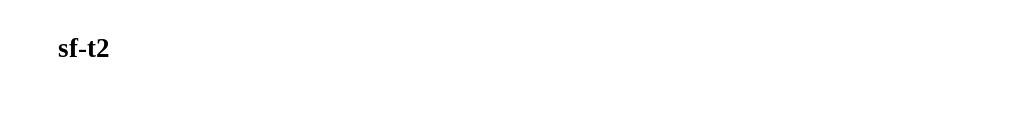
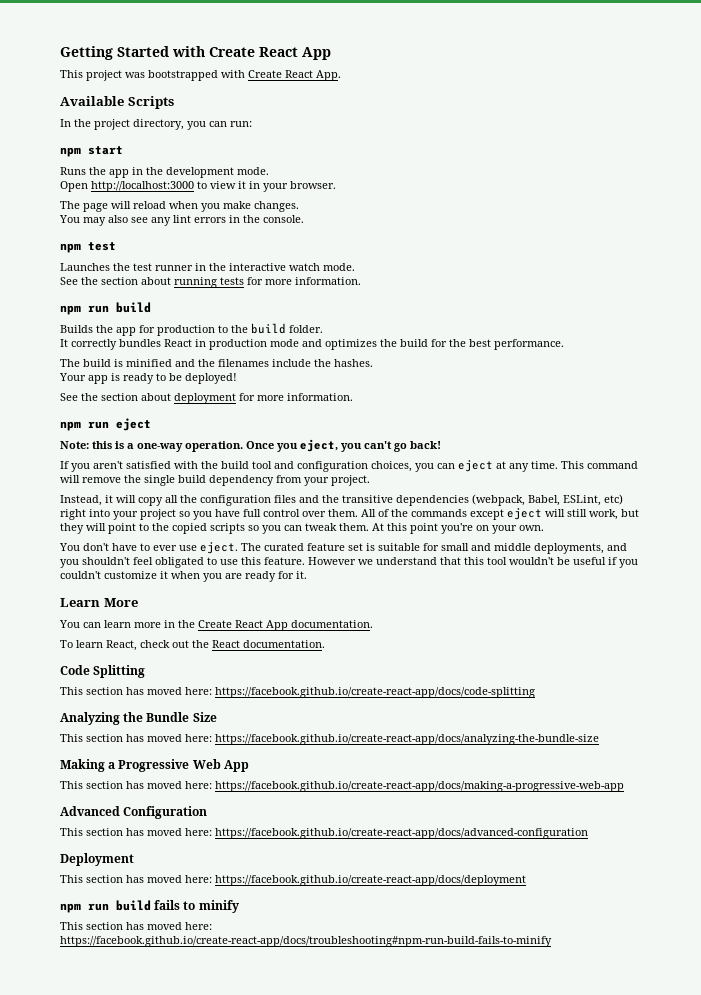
[58,38,110,57] sf-t2 -> [60,46,331,60] [60,70,341,81] [60,96,174,109] [60,119,252,130] [60,146,123,157] [60,167,269,178] [60,181,336,192] [60,201,299,212] [59,215,304,226] [60,242,116,253] [60,263,355,271] [60,277,361,288] [60,302,151,315] [60,323,323,336] [60,339,564,350] [60,359,373,367] [59,373,237,384] [60,393,353,404] [60,418,151,431] [60,439,441,452] [60,460,638,472] [60,475,370,486] [60,494,623,506] [60,508,639,520] [60,523,544,534] [59,542,627,554] [60,557,638,568] [60,571,307,582] [60,598,138,607] [59,620,373,631] [60,640,325,651] [60,665,146,678] [60,687,535,698] [60,712,217,725] [60,734,599,745] [60,759,249,772] [60,781,624,792] [60,806,208,819] [60,828,588,839] [60,853,134,866] [60,875,526,886] [60,900,239,913] [60,922,212,930] [60,936,552,947] Getting Started with Create React App // This project was bootstrapped with Create React App. // Available Scripts // In the project directory, you can run: // npm start // Runs the app in the development mode. // Open http://localhost:3000 to view it in your browser. // The page will reload when you make changes. // You may also see any lint errors in the console. // npm test // Launches the test runner in the interactive watch mode. // See the section about running tests for more information. // npm run build // Builds the app for production to the build folder. // It correctly bundles React in production mode and optimizes the build for the best performance. // The build is minified and the filenames include the hashes. // Your app is ready to be deployed! // See the section about deployment for more information. // npm run eject // Note: this is a one-way operation. Once you eject, you can't go back! // If you aren't satisfied with the build tool and configuration choices, you can eject at any time. This command will remove the single build dependency from your project. // Instead, it will copy all the configuration files and the transitive dependencies (webpack, Babel, ESLint, etc) right into your project so you have full control over them. All of the commands except eject will still work, but they will point to the copied scripts so you can tweak them. At this point you're on your own. // You don't have to ever use eject. The curated feature set is suitable for small and middle deployments, and you shouldn't feel obligated to use this feature. However we understand that this tool wouldn't be useful if you couldn't customize it when you are ready for it. // Learn More // You can learn more in the Create React App documentation. // To learn React, check out the React documentation. // Code Splitting // This section has moved here: https://facebook.github.io/create-react-app/docs/code-splitting // Analyzing the Bundle Size // This section has moved here: https://facebook.github.io/create-react-app/docs/analyzing-the-bundle-size // Making a Progressive Web App // This section has moved here: https://facebook.github.io/create-react-app/docs/making-a-progressive-web-app // Advanced Configuration // This section has moved here: https://facebook.github.io/create-react-app/docs/advanced-configuration // Deployment // This section has moved here: https://facebook.github.io/create-react-app/docs/deployment // npm run build fails to minify // This section has moved here: https://facebook.github.io/create-react-app/docs/troubleshooting#npm-run-build-fails-to-minify

